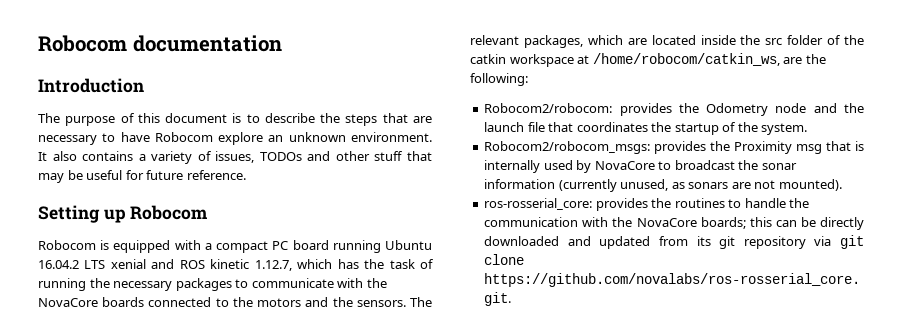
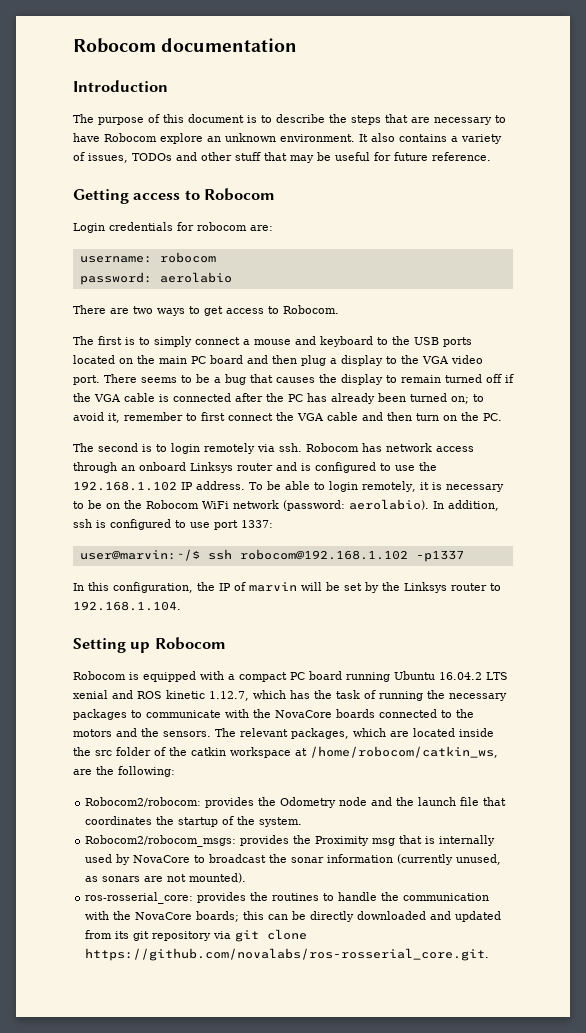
(246, 175) none -> [73,188,276,204] [73,222,273,233] [79,252,216,263] [79,272,232,285] [73,305,339,316] [73,336,472,347] [73,355,483,366] [73,374,514,385] [73,393,484,404] [73,412,502,423] [73,443,474,454] [73,462,437,473] [73,481,504,492] [73,499,499,511] [73,519,273,530] [79,549,464,562] [73,582,501,593] [73,601,181,611] // Getting access to Robocom // Login credentials for robocom are: // username: robocom // password: aerolabio // There are two ways to get access to Robocom. // The first is to simply connect a mouse and keyboard to the USB ports located on the main PC board and then plug a display to the VGA video port. There seems to be a bug that causes the display to remain turned off if the VGA cable is connected after the PC has already been turned on; to avoid it, remember to first connect the VGA cable and then turn on the PC. // The second is to login remotely via ssh. Robocom has network access through an onboard Linksys router and is configured to use the 192.168.1.102 IP address. To be able to login remotely, it is necessary to be on the Robocom WiFi network (password: aerolabio). In addition, ssh is configured to use port 1337: // user@marvin:~/$ ssh robocom@192.168.1.102 -p1337 // In this configuration, the IP of marvin will be set by the Linksys router to 192.168.1.104.

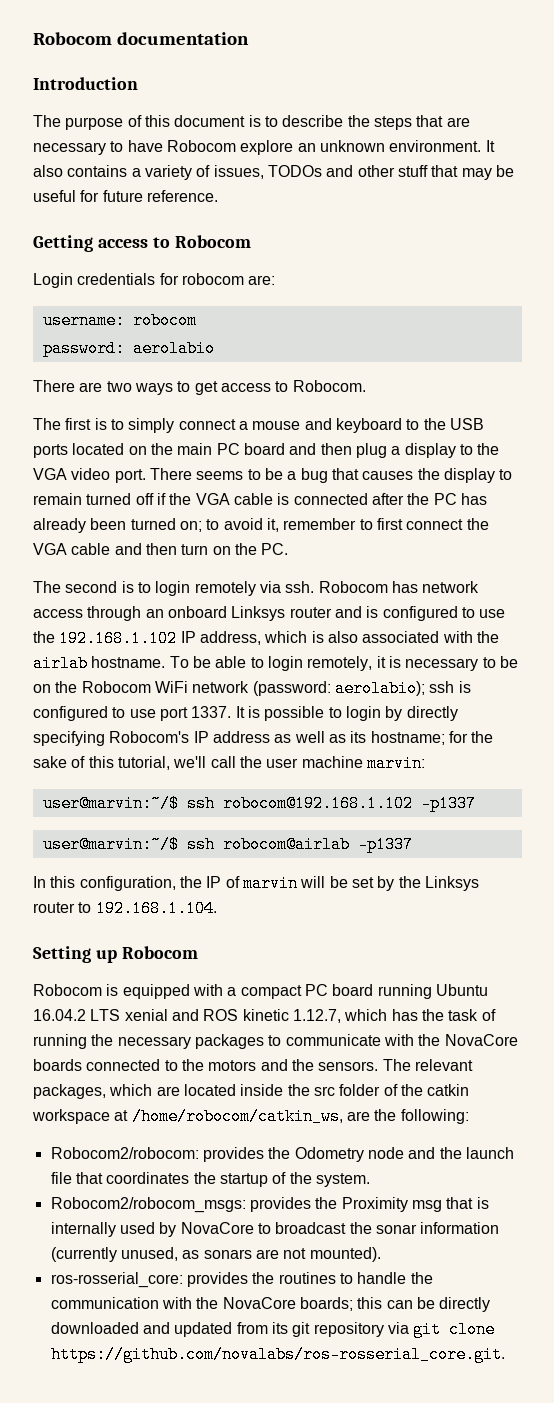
[196,481,245,490] address. -> [199,631,499,645] [33,655,166,672] address, which is also associated with the airlab hostname.
[349,499,499,511] aerolabio). In addition, -> [334,680,425,697] aerolabio);
[241,520,273,528] 1337: -> [191,706,458,721] [33,731,494,746] [33,755,425,772] 1337. It is possible to login by directly specifying Robocom's IP address as well as its hostname; for the sake of this tutorial, we'll call the user machine marvin:
(464, 556) none -> [42,836,413,853] // user@marvin:~/$ ssh robocom@airlab -p1337

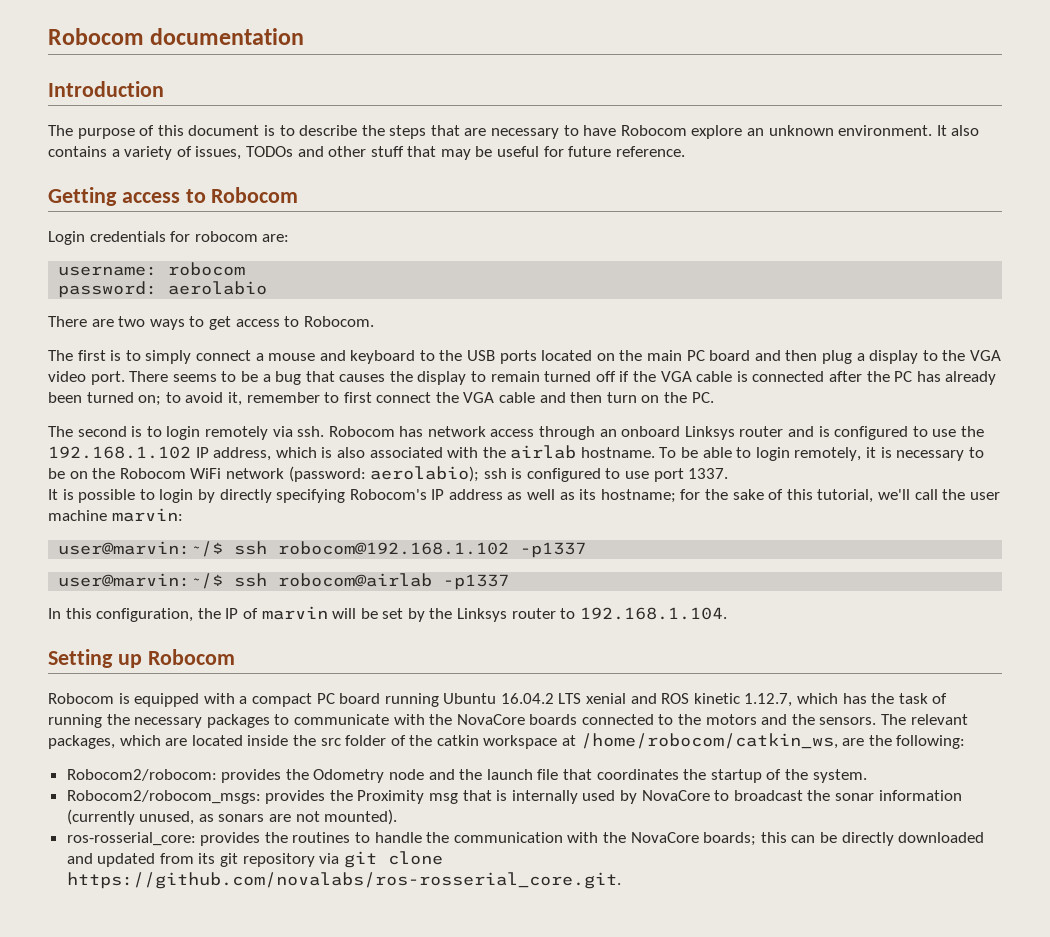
(232, 712) none -> (729, 473) //

